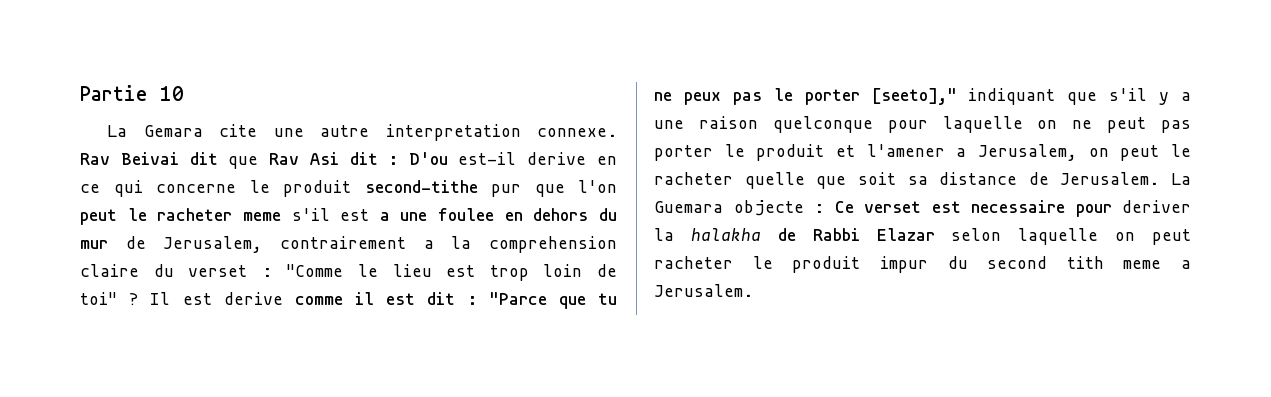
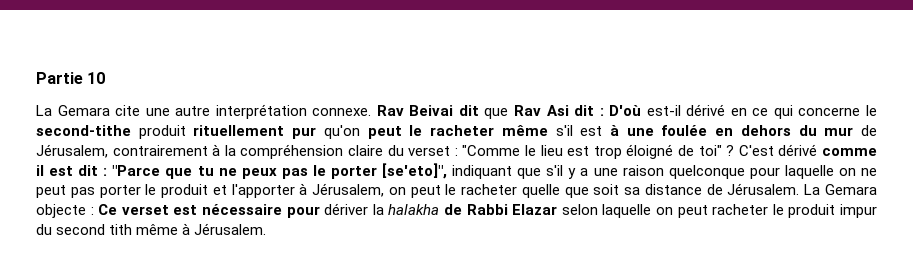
[385,124,521,141] interpretation -> [215,104,307,119] interprétation
[408,152,587,165] D'ou est-il derive -> [609,104,726,116] D'où est-il dérivé
[283,180,617,197] [80,208,281,225] produit second-tithe pur que l'on peut le racheter meme -> [36,125,548,139] second-tithe produit rituellement pur qu'on peut le racheter même
[379,208,495,221] a une foulee -> [609,125,708,136] à une foulée
[163,236,617,253] Jerusalem, contrairement a la comprehension -> [36,144,344,159] Jérusalem, contrairement à la compréhension
[543,264,583,277] loin -> [626,144,674,159] éloigné
[150,292,283,305] Il est derive -> [738,144,818,156] C'est dérivé
[871,88,957,105] [seeto]," -> [382,163,447,179] [se'eto]",
[866,144,1077,161] l'amener a Jerusalem, -> [231,183,385,198] l'apporter à Jérusalem,
[1060,172,1191,185] [654,201,723,213] Jerusalem. La Guemara -> [727,183,878,195] Jérusalem. La Gemara
[971,200,1191,217] necessaire pour deriver -> [202,203,369,218] nécessaire pour dériver
[1123,260,1191,269] [654,284,753,297] meme a Jerusalem. -> [136,223,267,235] même à Jérusalem.

